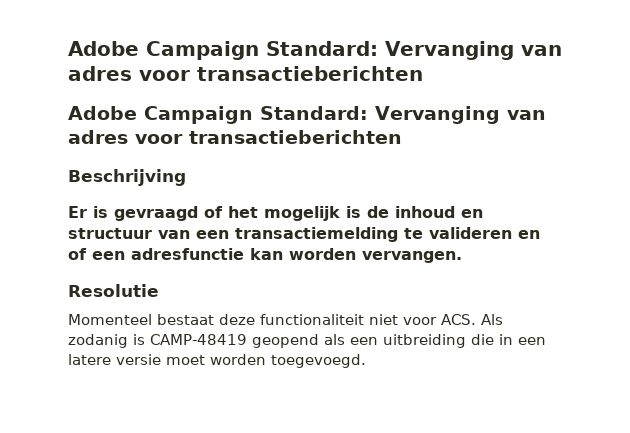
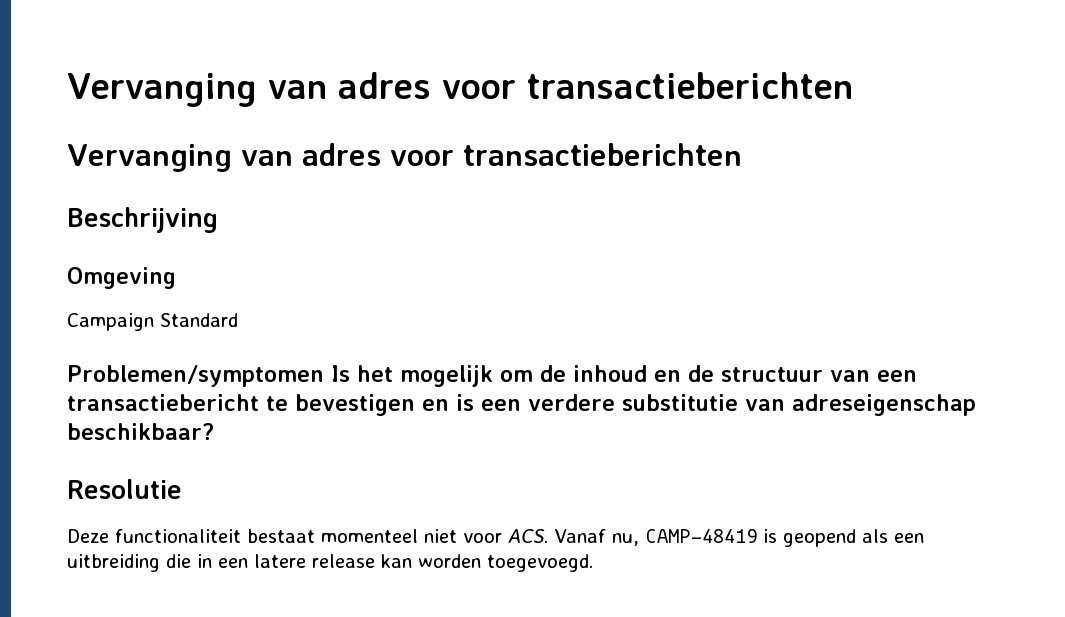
[68,41,562,60] [68,66,423,81] [68,106,368,124] Adobe Campaign Standard: Vervanging van adres voor transactieberichten // Adobe Campaign Standard: -> [67,72,853,107] Vervanging van adres voor transactieberichten //
[68,206,223,221] Er is gevraagd of -> [67,267,176,289] [67,313,238,331] [67,365,350,387] Omgeving // Campaign Standard // Problemen/symptomen Is
[346,206,361,218] is -> [500,370,533,382] om
(483, 213) none -> [688,365,714,382] de
[235,227,540,242] [68,248,462,263] [68,284,159,297] [68,314,503,325] [68,334,247,348] transactiemelding te valideren en of een adresfunctie kan worden vervangen. // Resolutie // Momenteel bestaat deze functionaliteit niet voor ACS. Als zodanig is CAMP-48419 -> [67,394,976,416] [67,423,214,440] [67,479,182,499] [67,529,777,546] transactiebericht te bevestigen en is een verdere substitutie van adreseigenschap beschikbaar? // Resolutie // Deze functionaliteit bestaat momenteel niet voor ACS. Vanaf nu, CAMP-48419 is
[116,354,205,365] versie moet -> [312,554,412,568] release kan

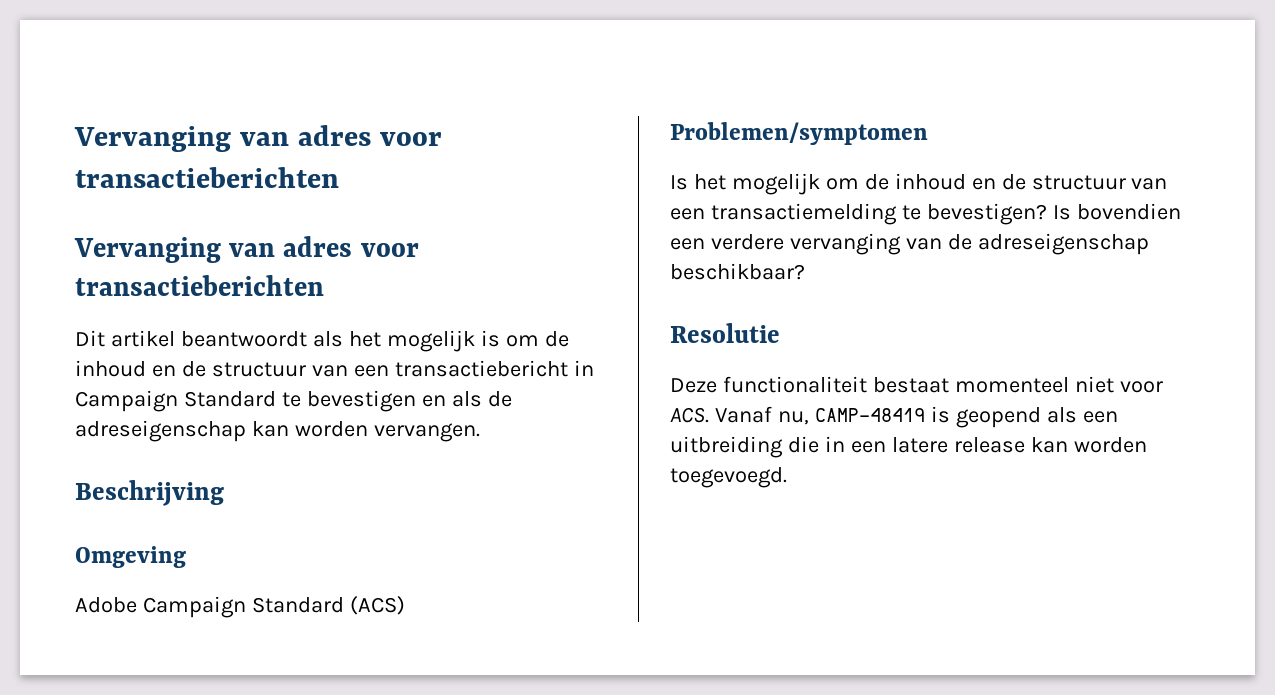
(742, 154) none -> [75,330,569,352] [75,360,594,377] [75,390,512,412] [75,420,480,442] // Dit artikel beantwoordt als het mogelijk is om de inhoud en de structuur van een transactiebericht in Campaign Standard te bevestigen en als de adreseigenschap kan worden vervangen.
[67,313,238,331] Campaign Standard -> [75,596,405,618] Adobe Campaign Standard (ACS)
(324, 376) none -> (928, 133) //
[67,394,785,416] transactiebericht te bevestigen en is een verdere substitutie van -> [710,203,1181,225] [670,233,972,255] transactiemelding te bevestigen? Is bovendien een verdere vervanging van de

